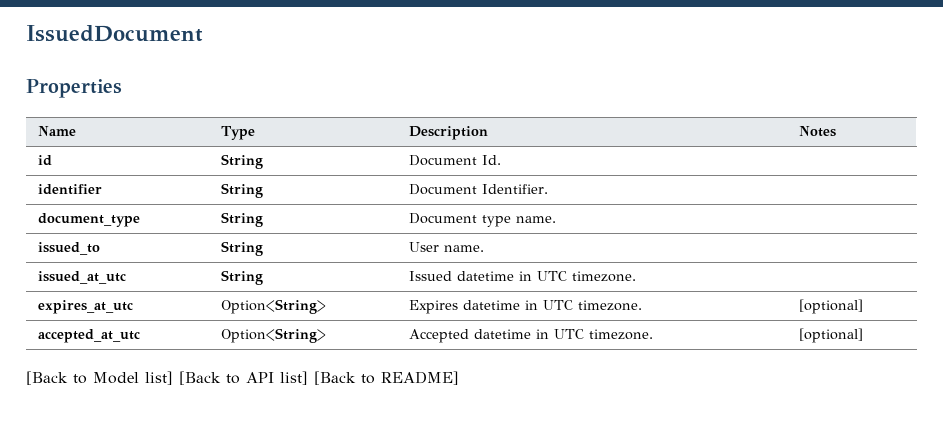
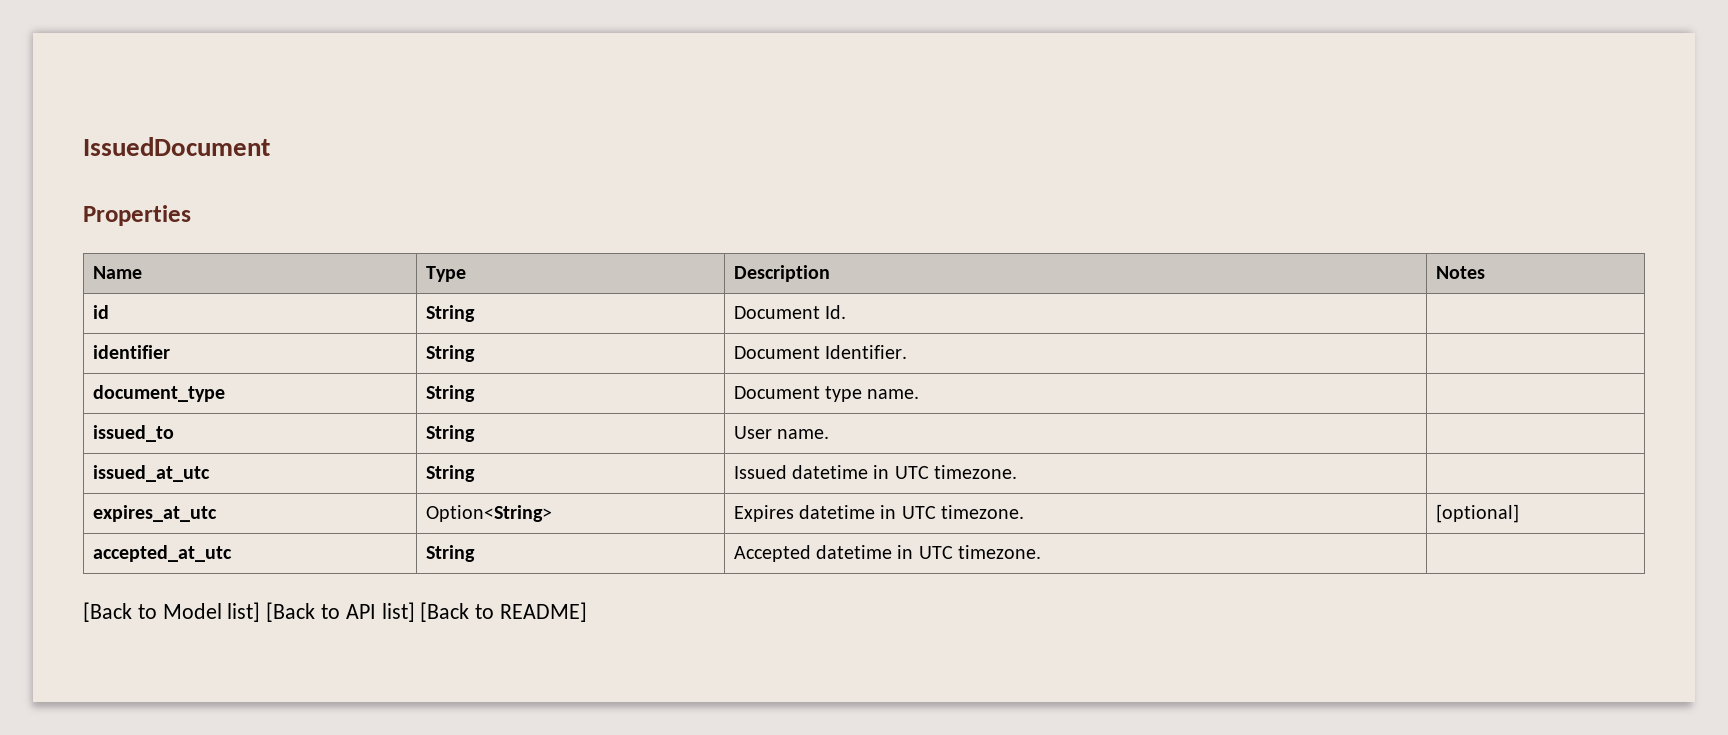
[220,328,326,343] Option<String> -> [425,545,475,562] String
[798,328,863,343] [optional] -> (1041, 552) none

